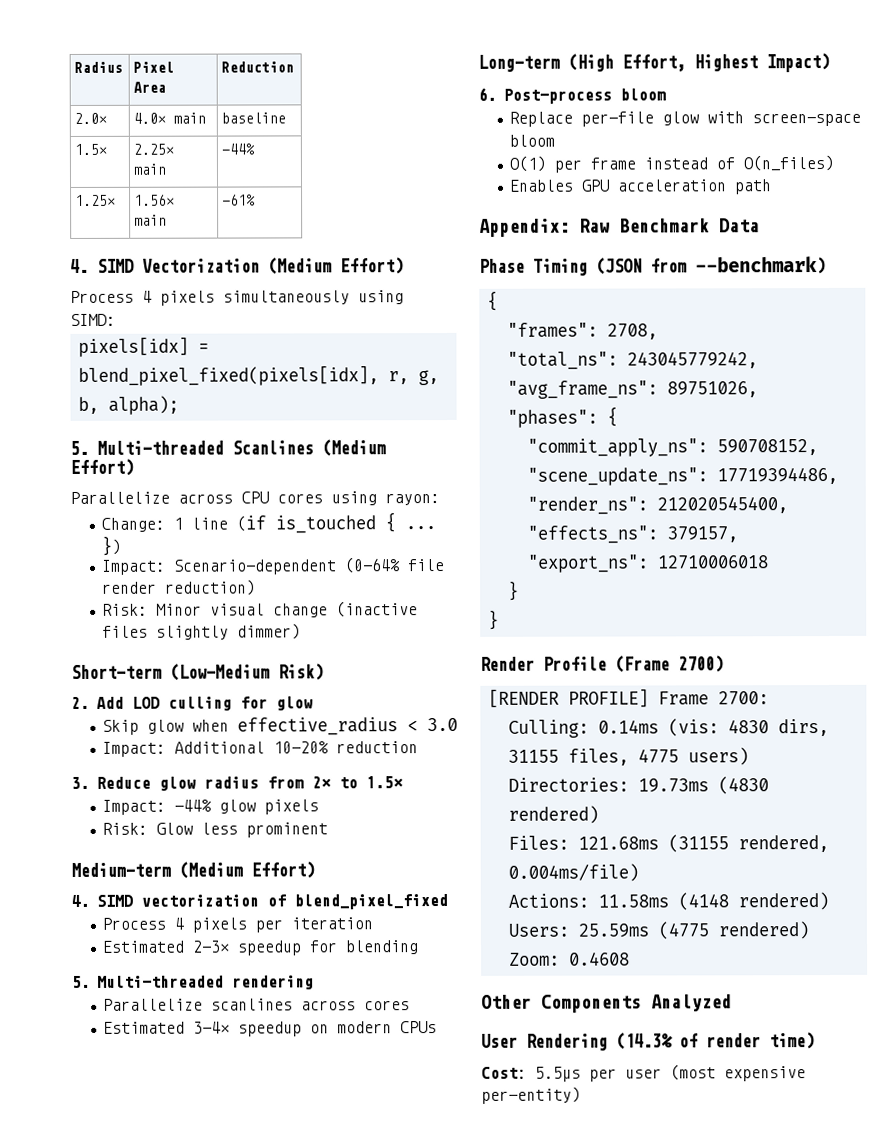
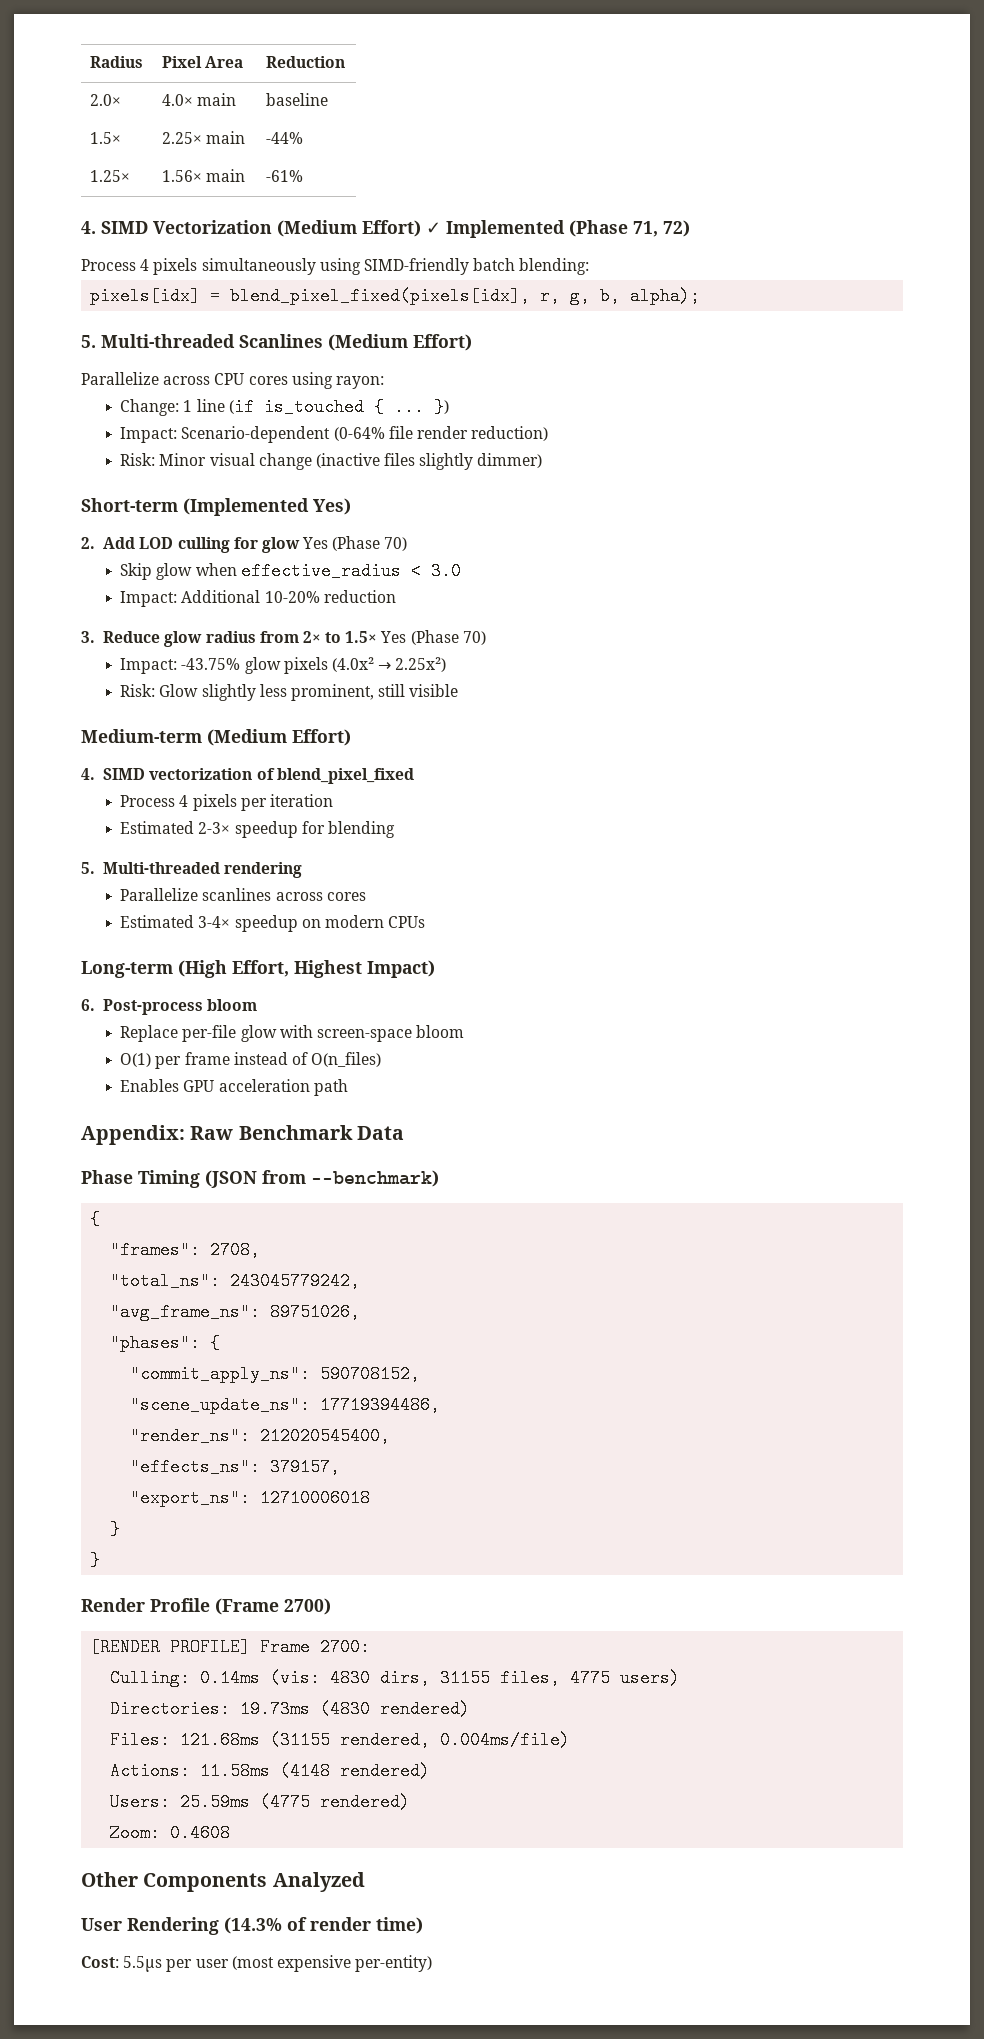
(404, 266) none -> [426,220,690,238] ✓ Implemented (Phase 71, 72)
[70,313,116,326] SIMD: -> [363,258,590,275] SIMD-friendly batch blending:
[170,663,324,681] (Low-Medium Risk) -> [183,498,351,516] (Implemented Yes)
(313, 703) none -> [302,536,408,551] Yes (Phase 70)
[101,799,212,815] // Impact: -44% -> [380,630,486,645] [120,658,241,674] Yes (Phase 70) // Impact: -43.75%
(319, 807) none -> [331,657,447,672] (4.0x² → 2.25x²)
[200,822,328,838] less prominent -> [201,684,459,701] slightly less prominent, still visible

